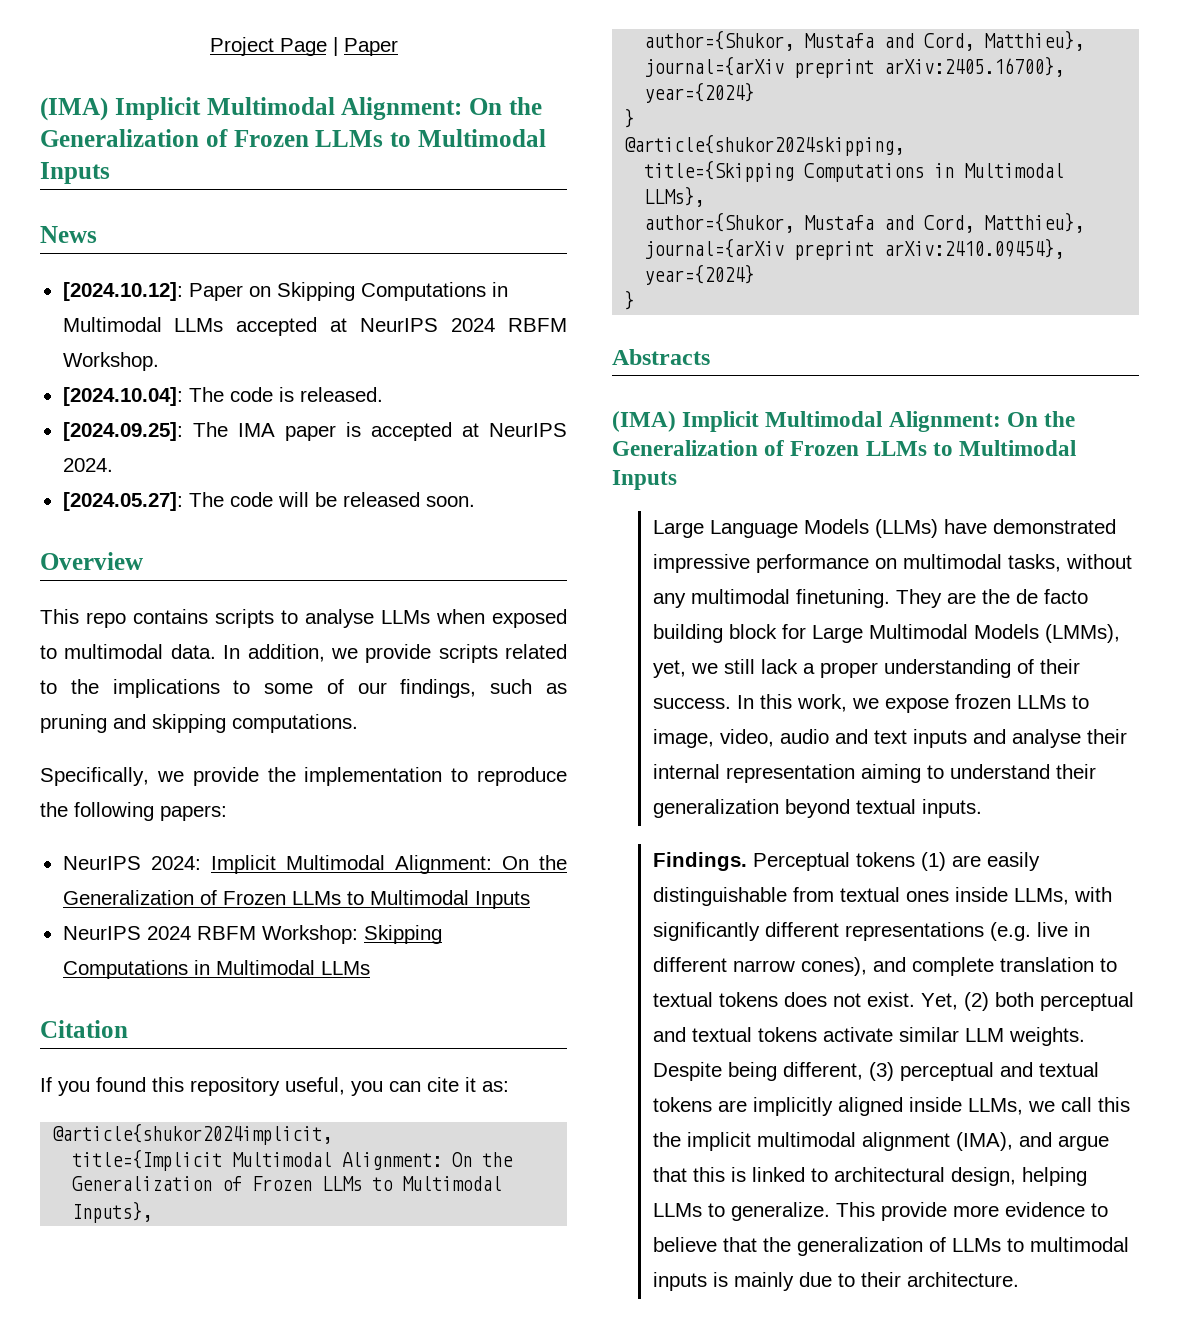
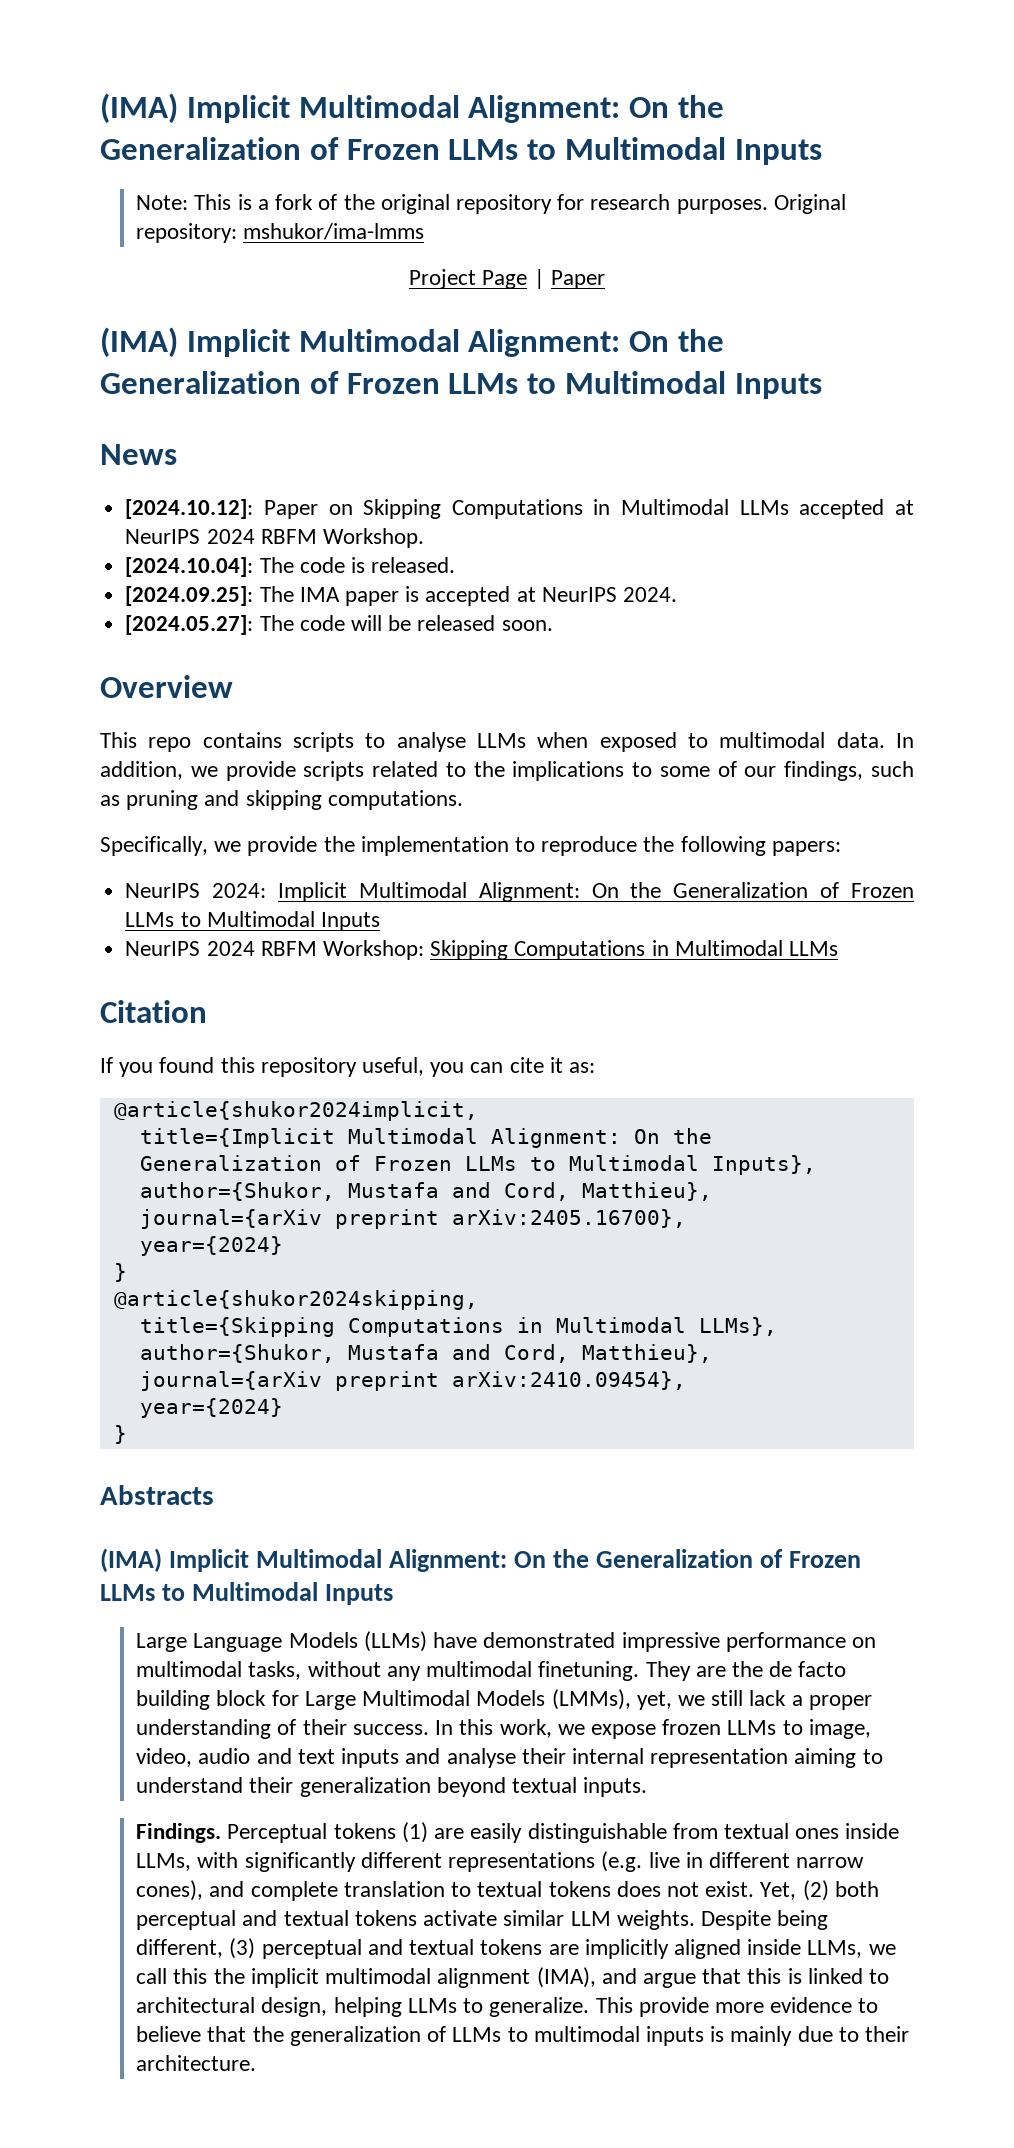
(209, 46) none -> [100,93,724,123] [100,137,822,165] [136,194,846,214] [136,223,425,243] (IMA) Implicit Multimodal Alignment: On the Generalization of Frozen LLMs to Multimodal Inputs // Note: This is a fork of the original repository for research purposes. Original repository: mshukor/ima-lmms //

